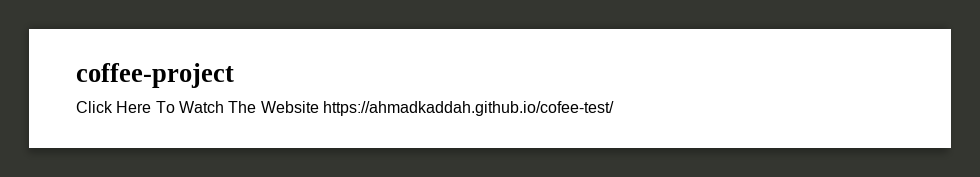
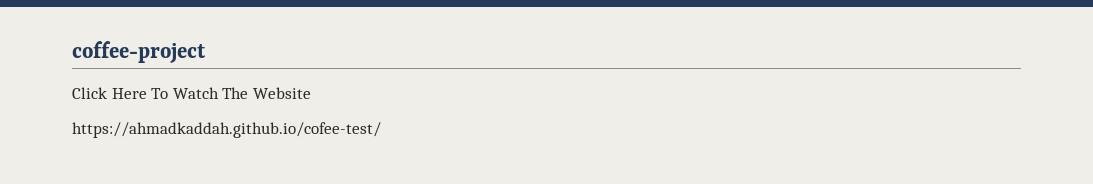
(319, 107) none -> (311, 93) //

